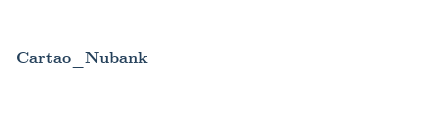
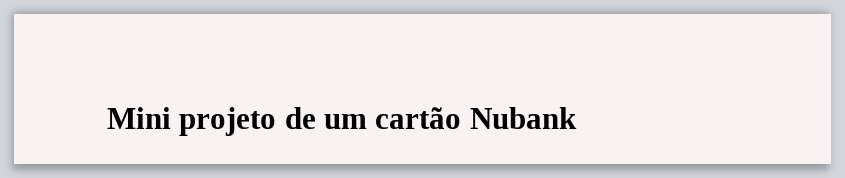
[16,52,148,68] Cartao_Nubank -> [107,107,577,136] Mini projeto de um cartão Nubank

